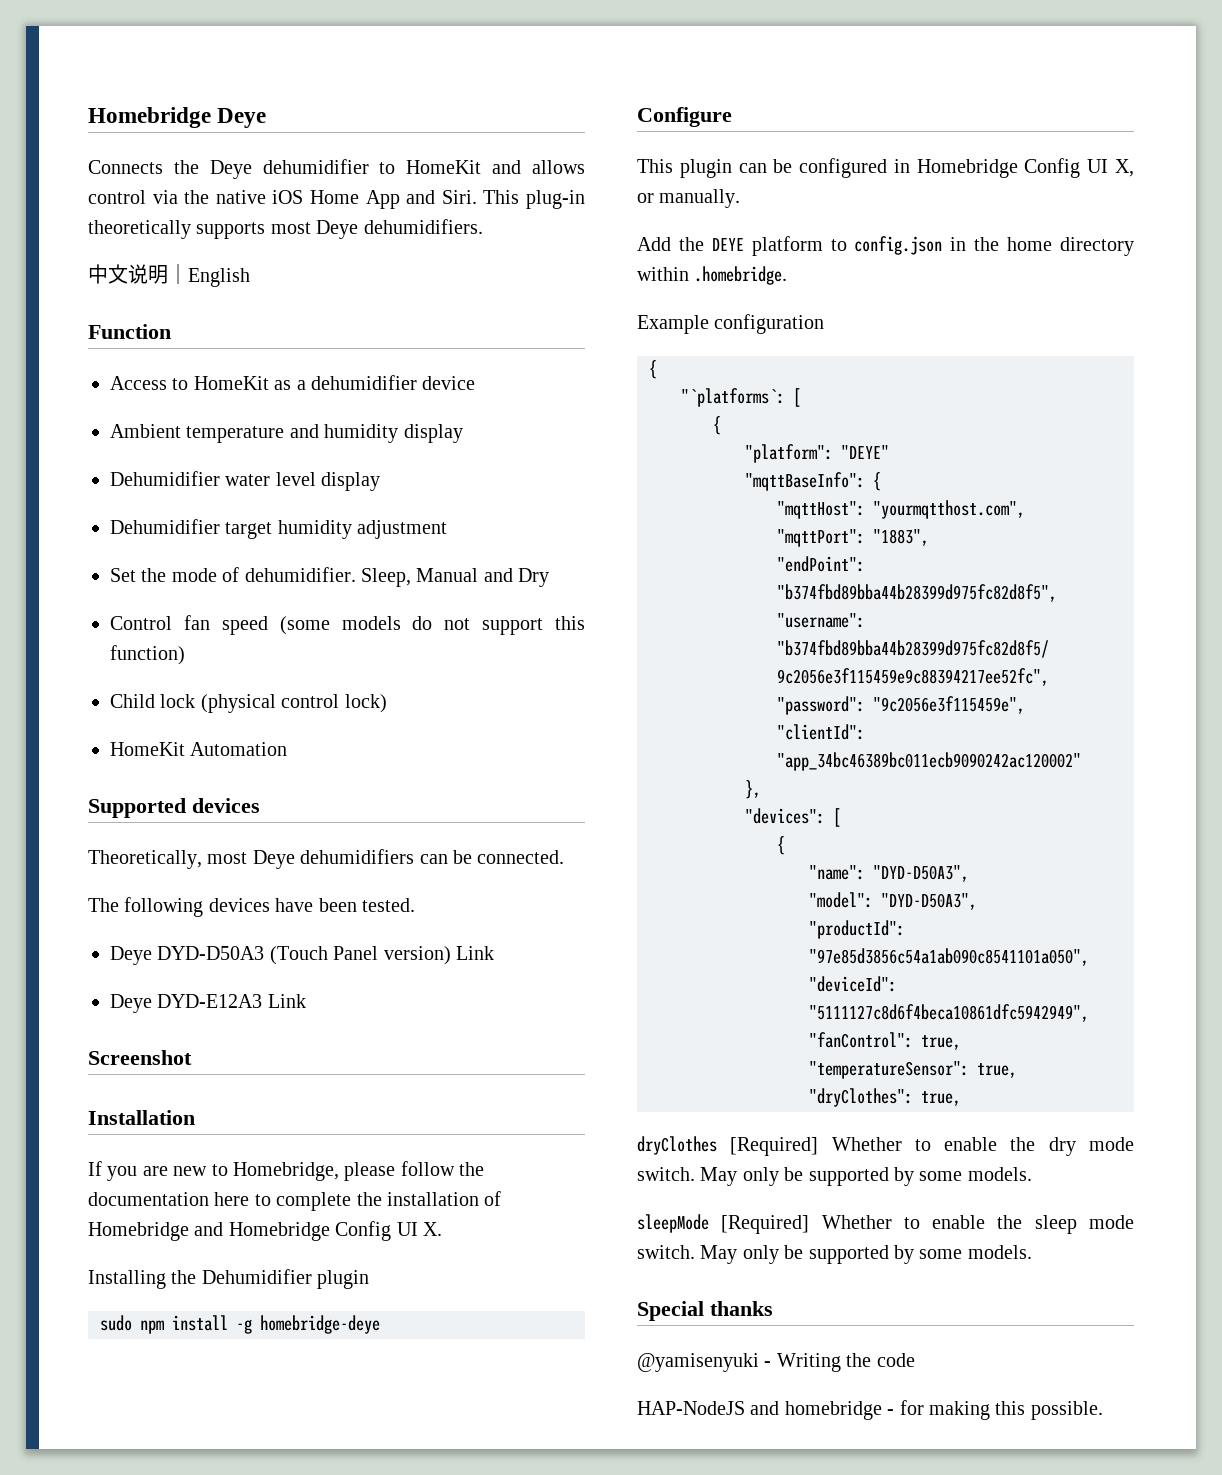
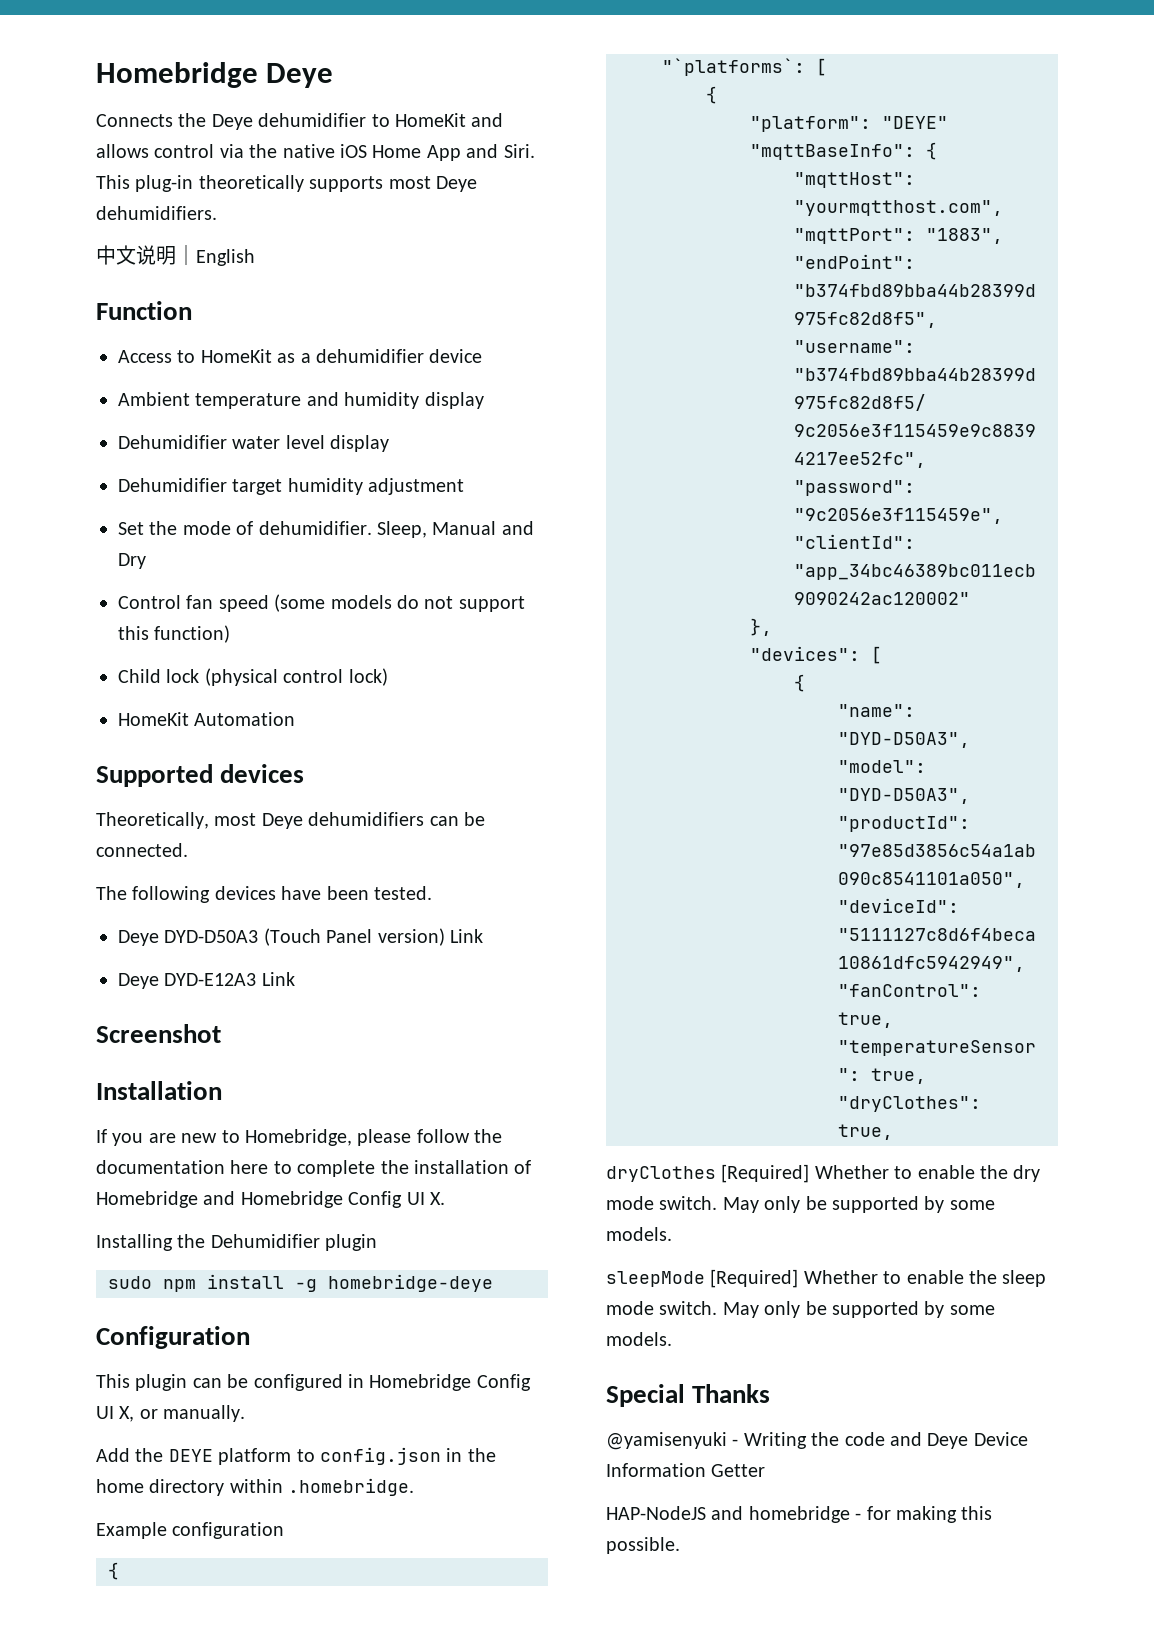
[637,107,732,127] Configure -> [96,1326,250,1349] Configuration
[710,1301,773,1316] thanks -> [692,1384,771,1403] Thanks
(915, 1360) none -> [890,1432,1028,1449] [606,1463,766,1477] and Deye Device Information Getter

